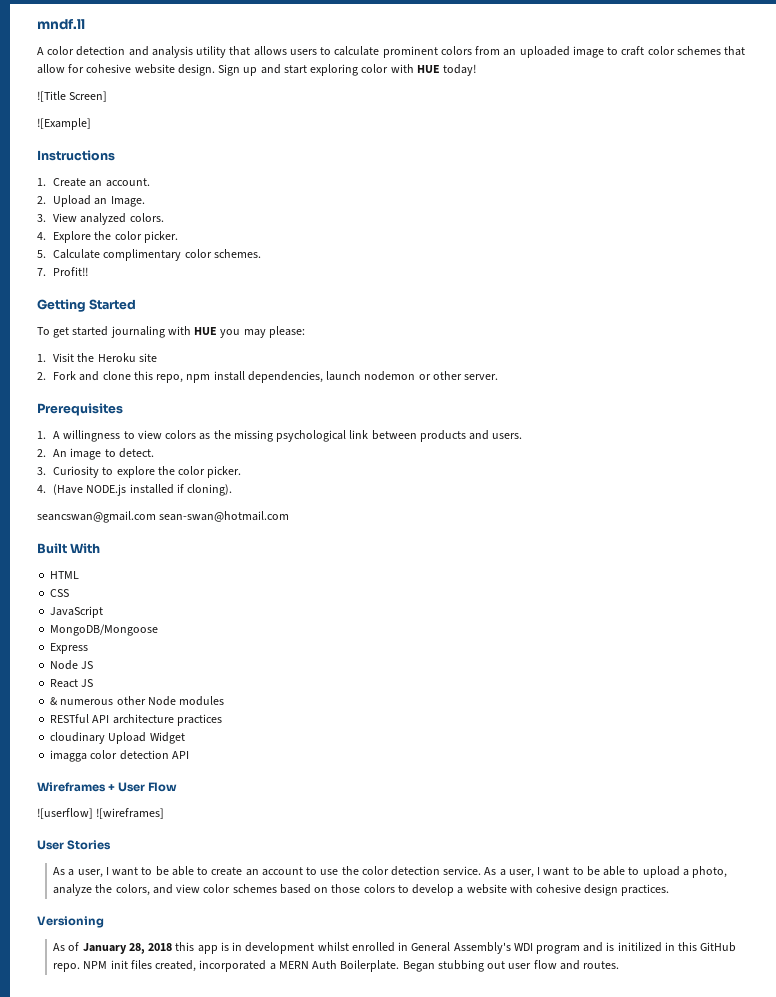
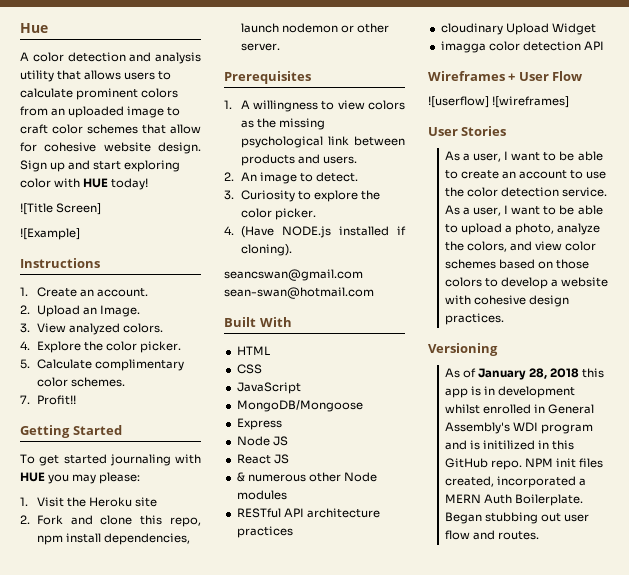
[37,19,85,30] mndf.ll -> [20,23,48,33] Hue

